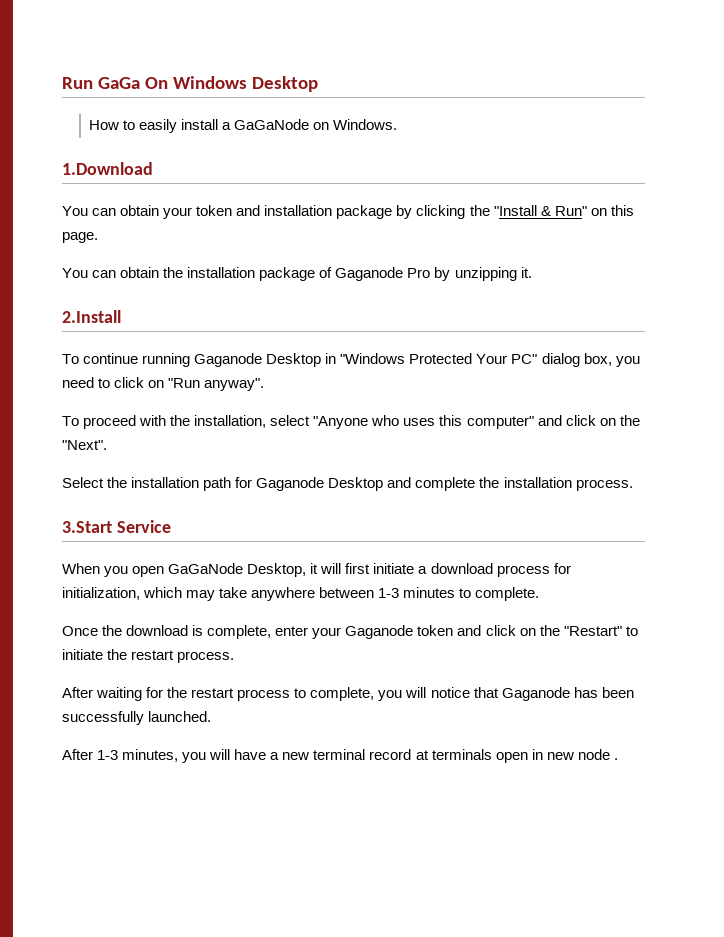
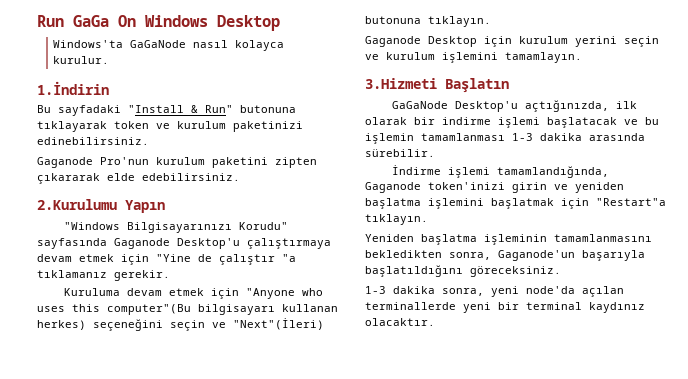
[89,119,398,133] [62,162,153,175] [62,205,634,219] [62,232,98,243] [62,267,532,281] [62,310,121,323] [62,353,640,367] [62,377,265,391] [62,415,640,429] [62,440,107,450] [62,477,633,491] [62,520,171,533] [62,563,571,577] [62,587,540,601] [62,625,638,639] [62,649,235,663] [62,687,634,701] [62,711,212,725] [62,749,618,763] How to easily install a GaGaNode on Windows. // 1.Download // You can obtain your token and installation package by clicking the "Install & Run" on this page. // You can obtain the installation package of Gaganode Pro by unzipping it. // 2.Install // To continue running Gaganode Desktop in "Windows Protected Your PC" dialog box, you need to click on "Run anyway". // To proceed with the installation, select "Anyone who uses this computer" and click on the "Next". // Select the installation path for Gaganode Desktop and complete the installation process. // 3.Start Service // When you open GaGaNode Desktop, it will first initiate a download process for initialization, which may take anywhere between 1-3 minutes to complete. // Once the download is complete, enter your Gaganode token and click on the "Restart" to initiate the restart process. // After waiting for the restart process to complete, you will notice that Gaganode has been successfully launched. // After 1-3 minutes, you will have a new terminal record at terminals open in new node . -> [53,40,285,51] [53,56,110,64] [37,81,109,95] [37,105,296,116] [37,121,303,132] [37,137,149,145] [37,157,317,168] [37,173,240,184] [37,199,165,213] [64,222,289,233] [37,238,331,249] [37,254,296,265] [37,270,170,281] [64,288,324,299] [37,304,338,315] [37,318,324,331] [365,16,491,27] [365,36,659,47] [365,52,582,63] [365,78,509,93] [392,100,638,112] [365,117,659,128] [365,133,645,144] [365,149,435,157] [392,165,610,178] [365,182,624,193] [365,198,666,209] [365,214,428,225] [365,234,652,245] [365,250,645,261] [365,265,561,277] [365,286,624,297] [365,302,645,313] [365,318,435,326] Windows'ta GaGaNode nasıl kolayca kurulur. // 1.İndirin // Bu sayfadaki "Install & Run" butonuna tıklayarak token ve kurulum paketinizi edinebilirsiniz. // Gaganode Pro'nun kurulum paketini zipten çıkararak elde edebilirsiniz. // 2.Kurulumu Yapın // "Windows Bilgisayarınızı Korudu" sayfasında Gaganode Desktop'u çalıştırmaya devam etmek için "Yine de çalıştır "a tıklamanız gerekir. // Kuruluma devam etmek için "Anyone who uses this computer"(Bu bilgisayarı kullanan herkes) seçeneğini seçin ve "Next"(İleri) butonuna tıklayın. // Gaganode Desktop için kurulum yerini seçin ve kurulum işlemini tamamlayın. // 3.Hizmeti Başlatın // GaGaNode Desktop'u açtığınızda, ilk olarak bir indirme işlemi başlatacak ve bu işlemin tamamlanması 1-3 dakika arasında sürebilir. // İndirme işlemi tamamlandığında, Gaganode token'inizi girin ve yeniden başlatma işlemini başlatmak için "Restart"a tıklayın. // Yeniden başlatma işleminin tamamlanmasını bekledikten sonra, Gaganode'un başarıyla başlatıldığını göreceksiniz. // 1-3 dakika sonra, yeni node'da açılan terminallerde yeni bir terminal kaydınız olacaktır.

